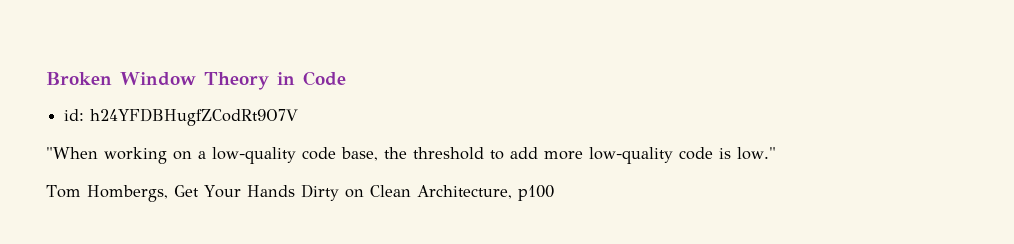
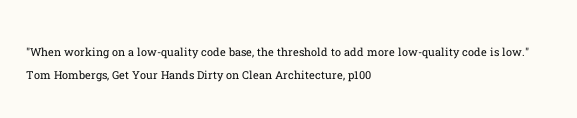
[46,71,346,90] [64,108,299,126] Broken Window Theory in Code // id: h24YFDBHugfZCodRt9O7V // -> (26, 52) none

